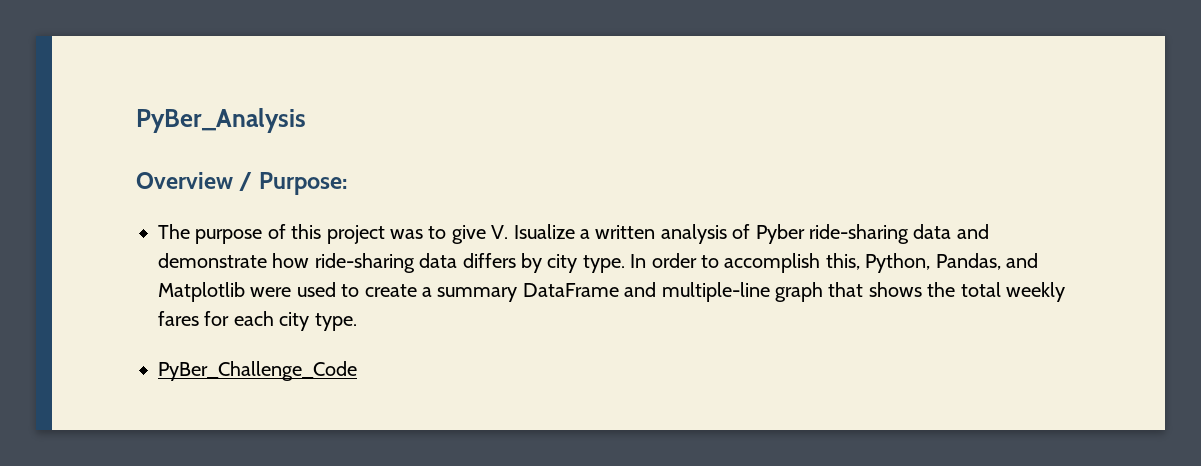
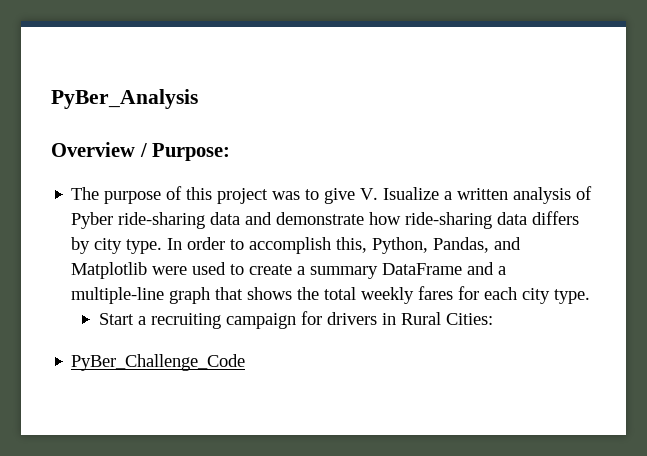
(657, 289) none -> [498,266,507,275] a
(357, 322) none -> [98,311,493,329] // Start a recruiting campaign for drivers in Rural Cities:

